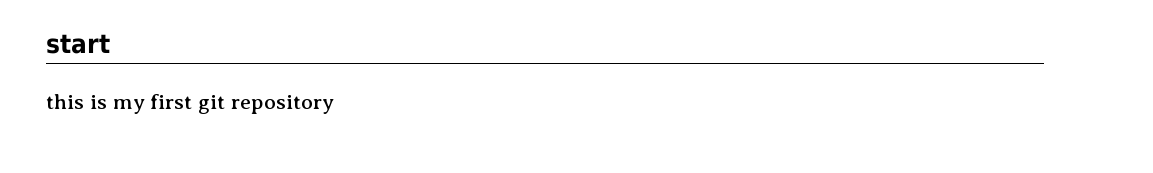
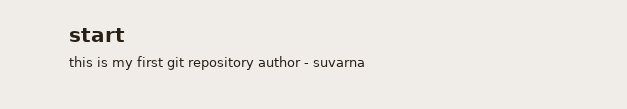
(335, 104) none -> [258,56,365,67] author - suvarna

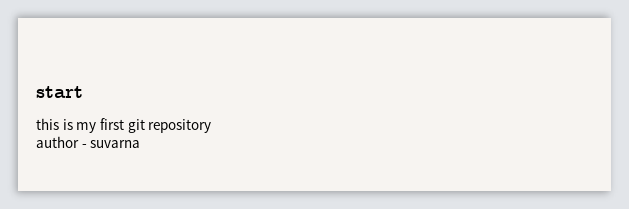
(254, 63) none -> (212, 126) //

